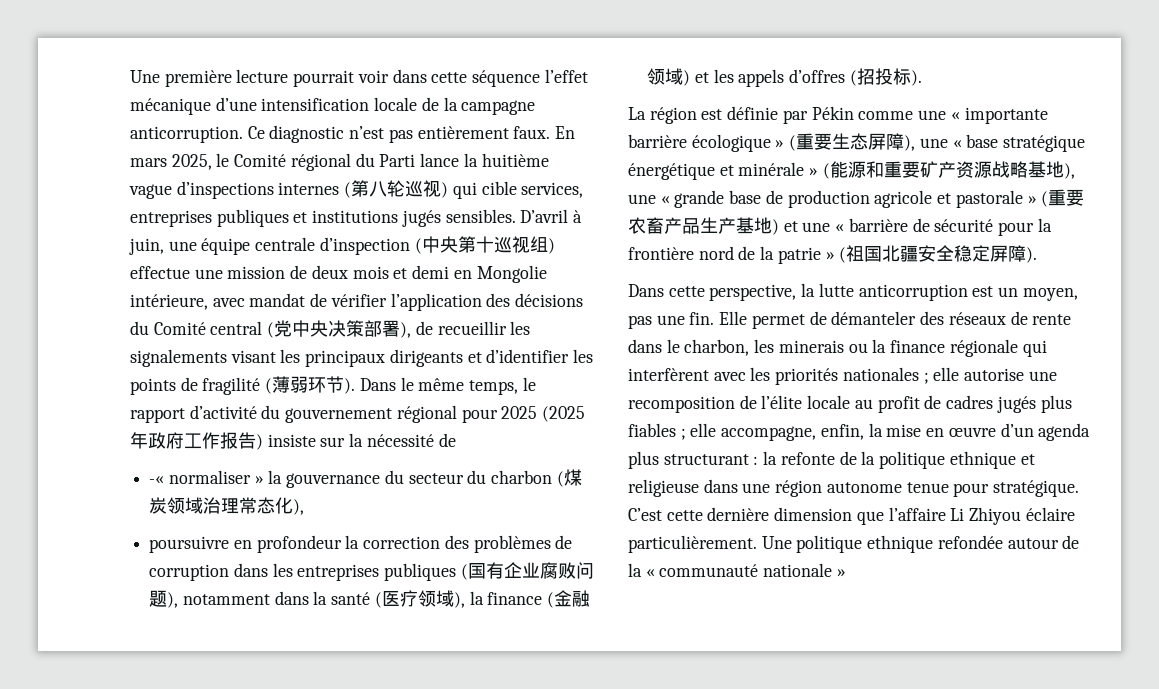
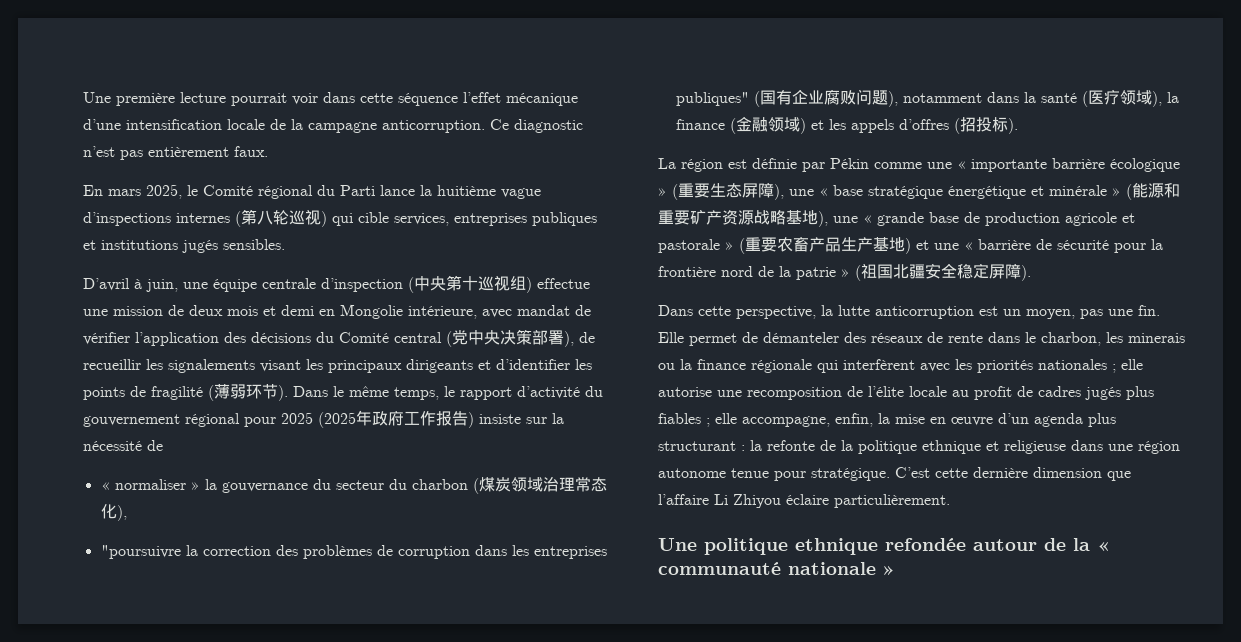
(551, 132) none -> (268, 151) //
(516, 216) none -> (285, 244) //
[149,476,165,484] -« -> [100,482,110,490] «
[149,535,342,553] poursuivre en profondeur -> [100,545,181,559] "poursuivre
[384,563,457,581] publiques -> [675,92,749,106] publiques"
(757, 544) none -> (950, 501) //

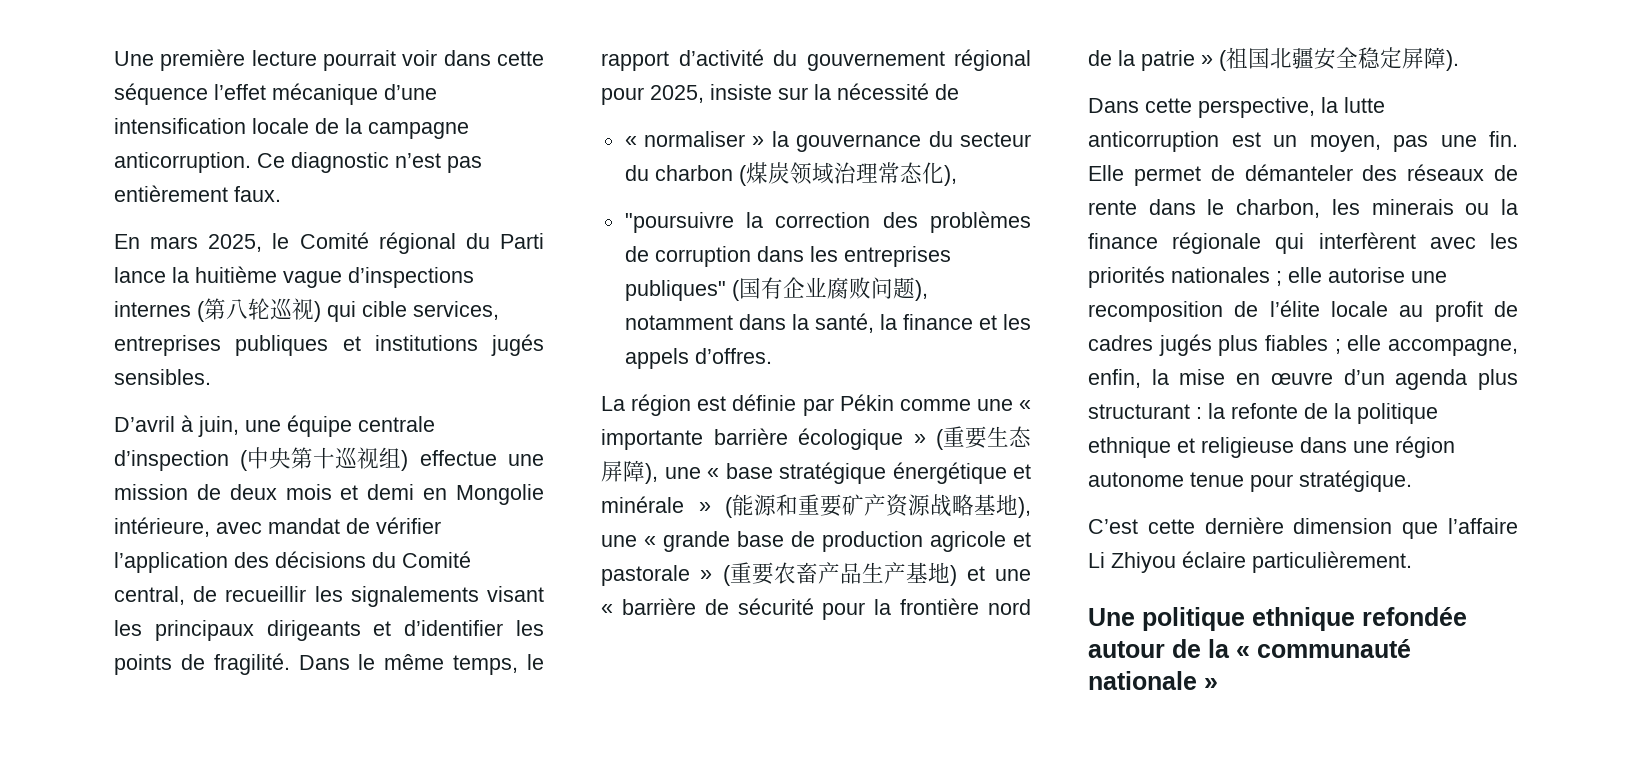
[394,329,574,347] central (党中央决策部署), -> [114,586,185,605] central,
[151,384,288,401] fragilité (薄弱环节). -> [213,653,290,675] fragilité.
[281,410,474,428] 2025 (2025年政府工作报告) -> [650,85,704,103] 2025,
[1040,89,1179,107] [675,117,1018,134] santé (医疗领域), la finance (金融领域) et les appels d’offres (招投标). -> [814,313,1031,333] [624,348,772,369] santé, la finance et les appels d’offres.
(890, 474) none -> (1412, 481) //

